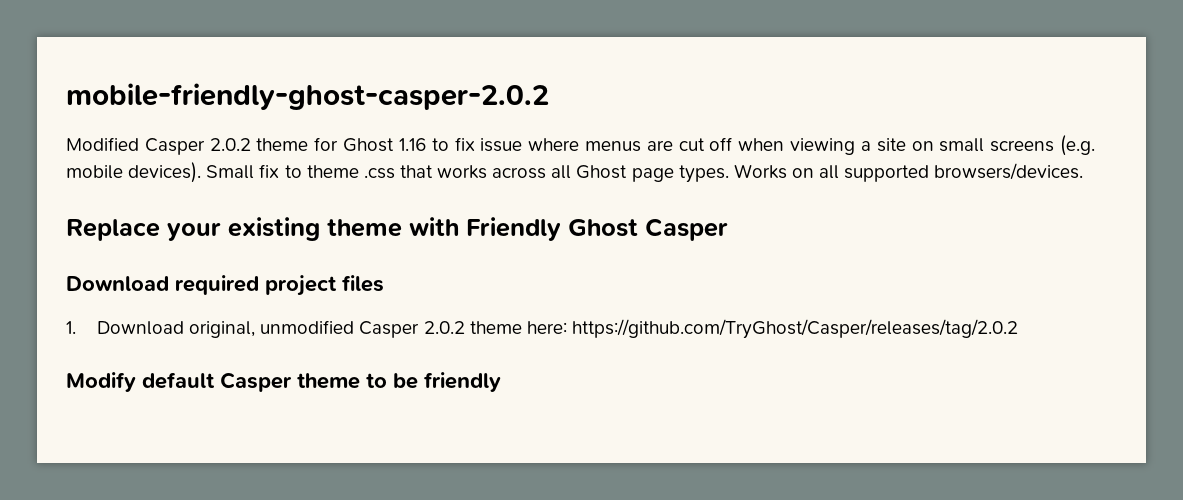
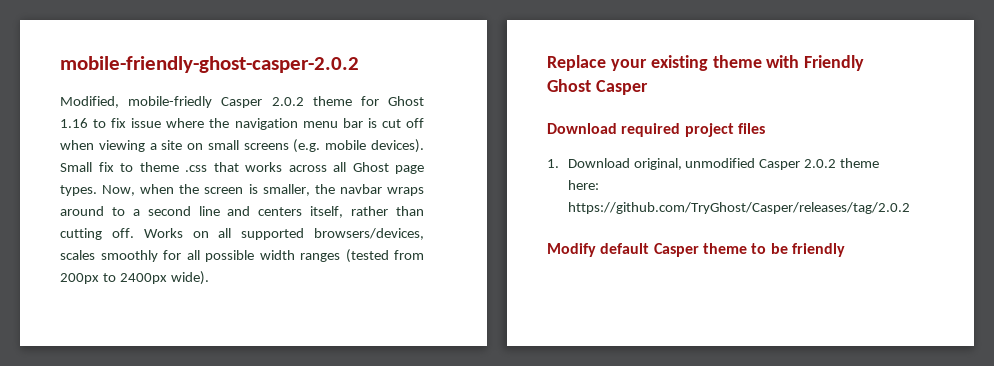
[66,137,139,151] Modified -> [60,96,213,108] Modified, mobile-friedly
[585,140,673,152] menus are -> [209,118,377,130] the navigation menu bar is
[733,163,1084,182] Works on all supported browsers/devices. -> [102,184,424,196] [60,206,424,218] [60,228,424,240] [60,249,424,263] [60,271,209,285] Now, when the screen is smaller, the navbar wraps around to a second line and centers itself, rather than cutting off. Works on all supported browsers/devices, scales smoothly for all possible width ranges (tested from 200px to 2400px wide).

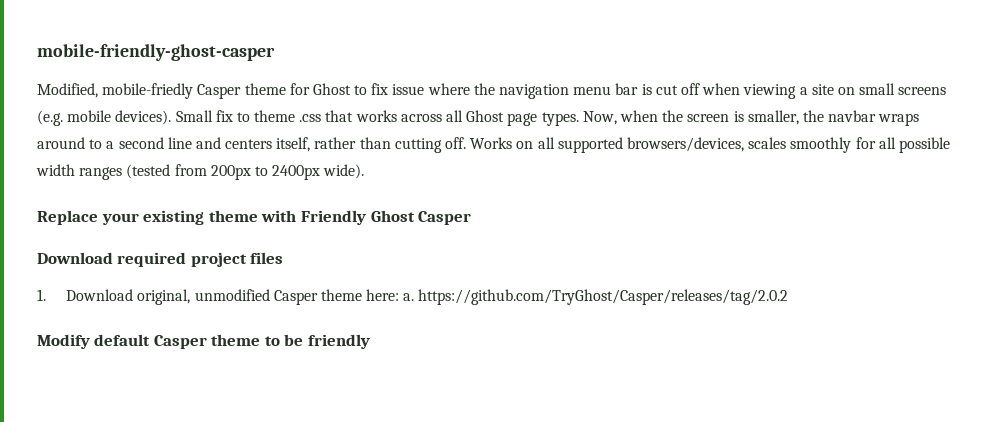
[60,56,359,73] mobile-friendly-ghost-casper-2.0.2 -> [37,44,275,61] mobile-friendly-ghost-casper
[271,97,304,106] 2.0.2 -> (242, 91) none
[60,118,88,128] 1.16 -> (351, 89) none
[804,159,837,168] 2.0.2 -> (318, 297) none
(599, 185) none -> [403,293,415,301] a.

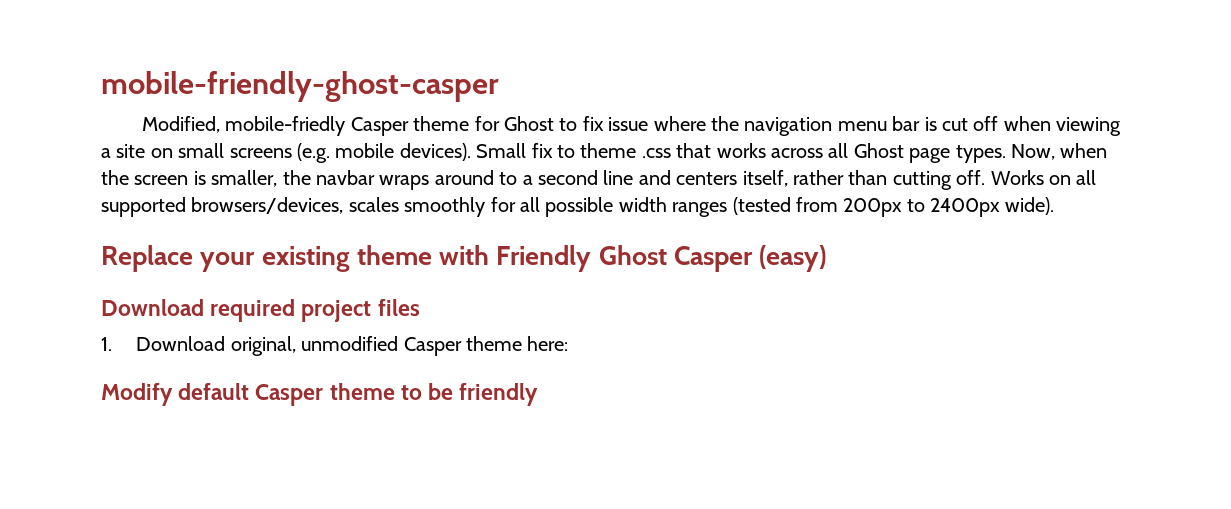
(472, 218) none -> [759,245,827,272] (easy)
[403,289,789,305] a. https://github.com/TryGhost/Casper/releases/tag/2.0.2 -> (569, 343) none

